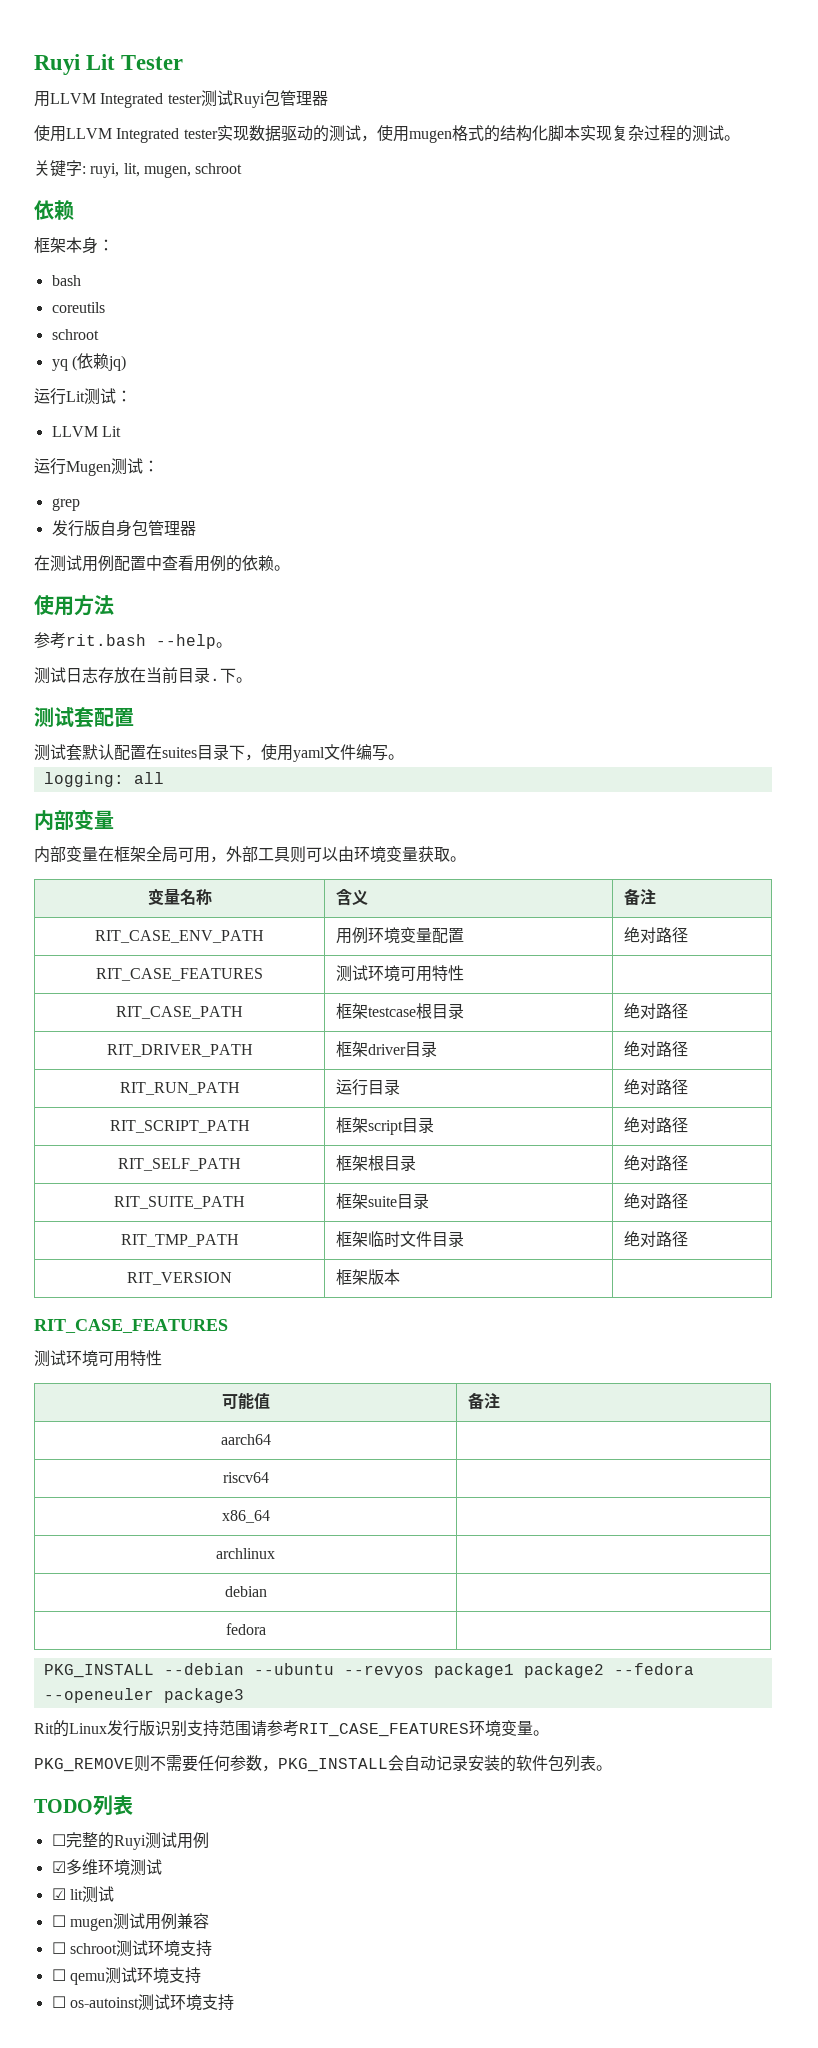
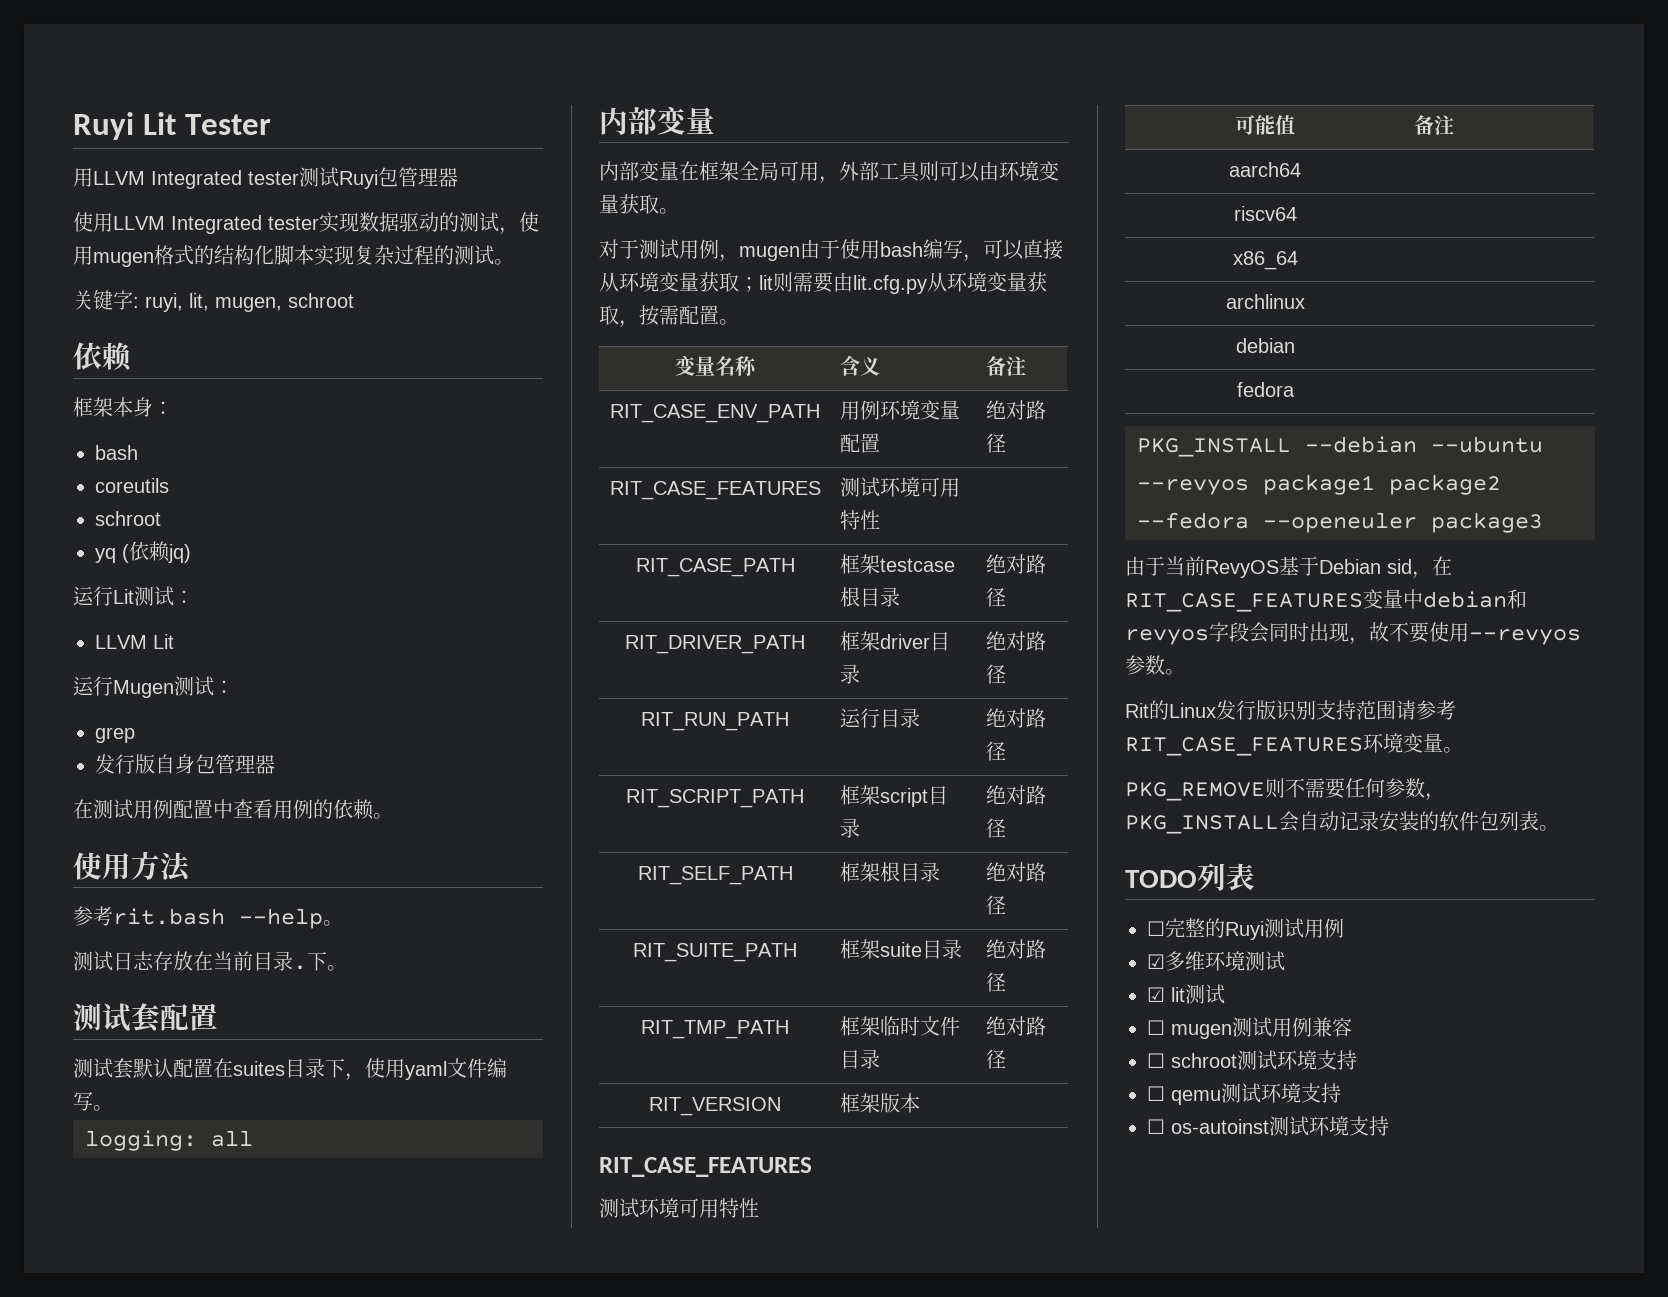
(466, 859) none -> [599,239,1063,262] [599,272,1047,294] [599,305,739,328] // 对于测试用例，mugen由于使用bash编写，可以直接从环境变量获取；lit则需要由lit.cfg.py从环境变量获取，按需配置。
(244, 1695) none -> [1125,556,1452,579] [1125,589,1527,612] [1125,622,1581,645] [1125,655,1185,675] // 由于当前RevyOS基于Debian sid，在RIT_CASE_FEATURES变量中debian和revyos字段会同时出现，故不要使用--revyos参数。

